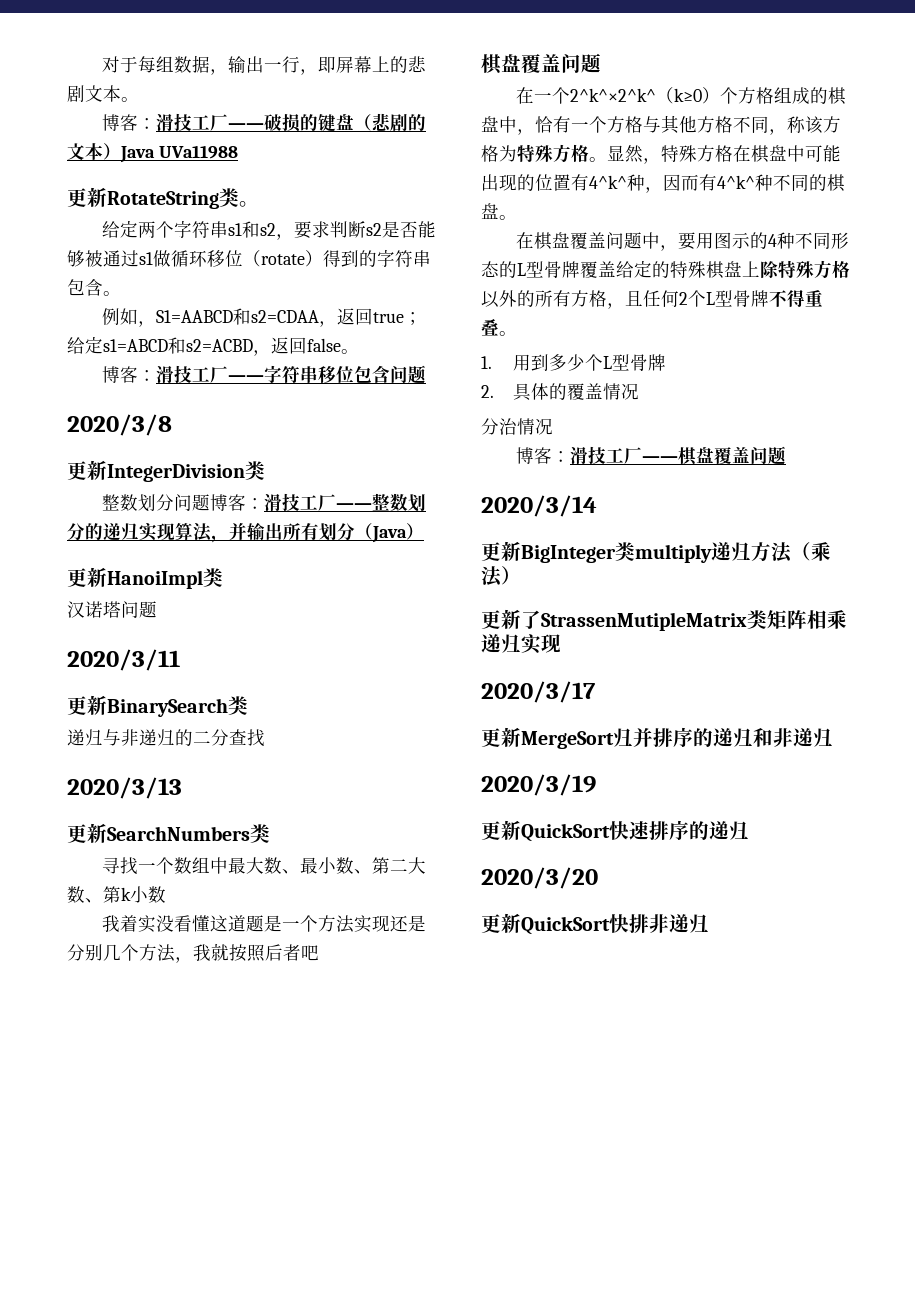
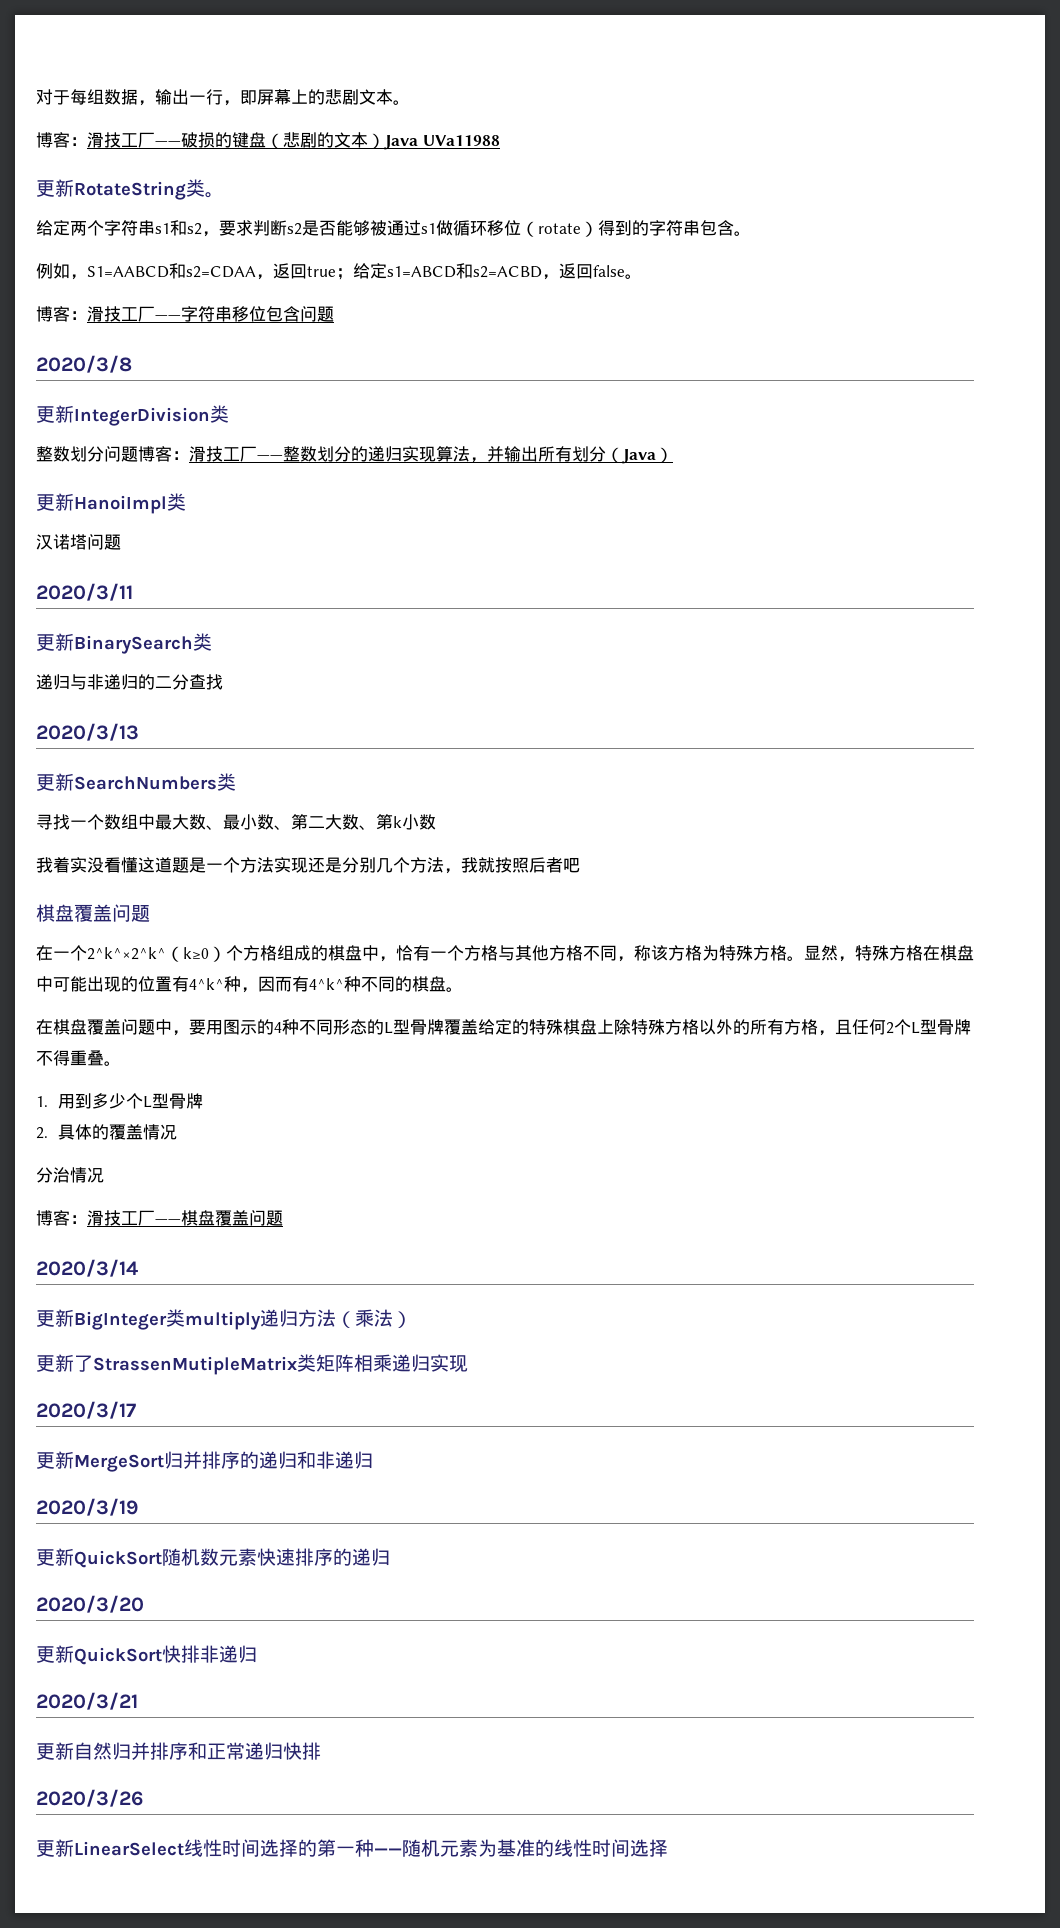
(610, 832) none -> [162,1548,257,1566] 随机数元素
(709, 923) none -> [36,1692,138,1710] [36,1742,321,1760] [36,1789,143,1807] [36,1839,668,1857] // 2020/3/21 // 更新自然归并排序和正常递归快排 // 2020/3/26 // 更新LinearSelect线性时间选择的第一种——随机元素为基准的线性时间选择

